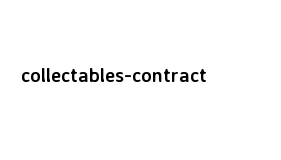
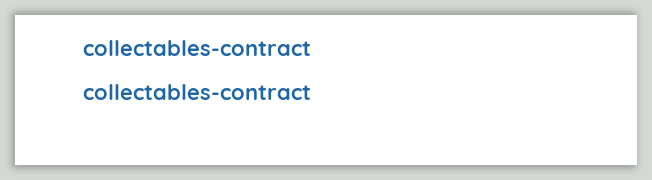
[21,68,207,82] collectables-contract -> [83,40,311,56] [83,84,311,100] collectables-contract // collectables-contract

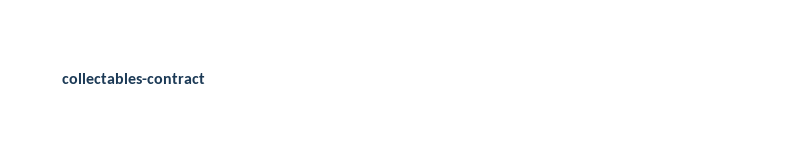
[83,40,311,56] [83,84,311,100] collectables-contract // collectables-contract -> [62,73,205,84] collectables-contract

